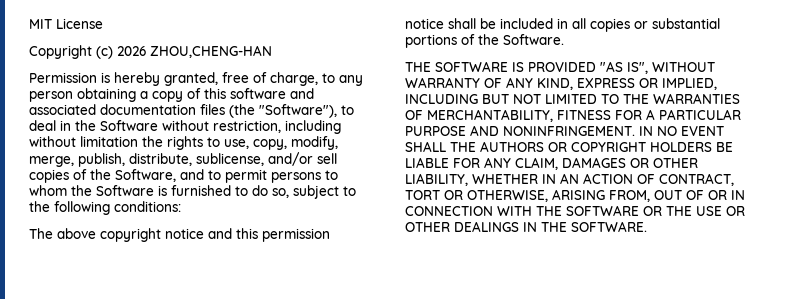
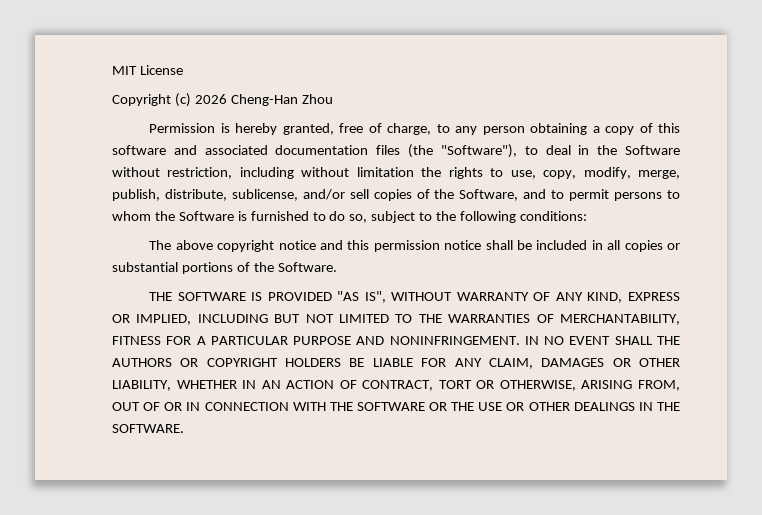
[150,45,272,58] ZHOU,CHENG-HAN -> [230,94,333,106] Cheng-Han Zhou

